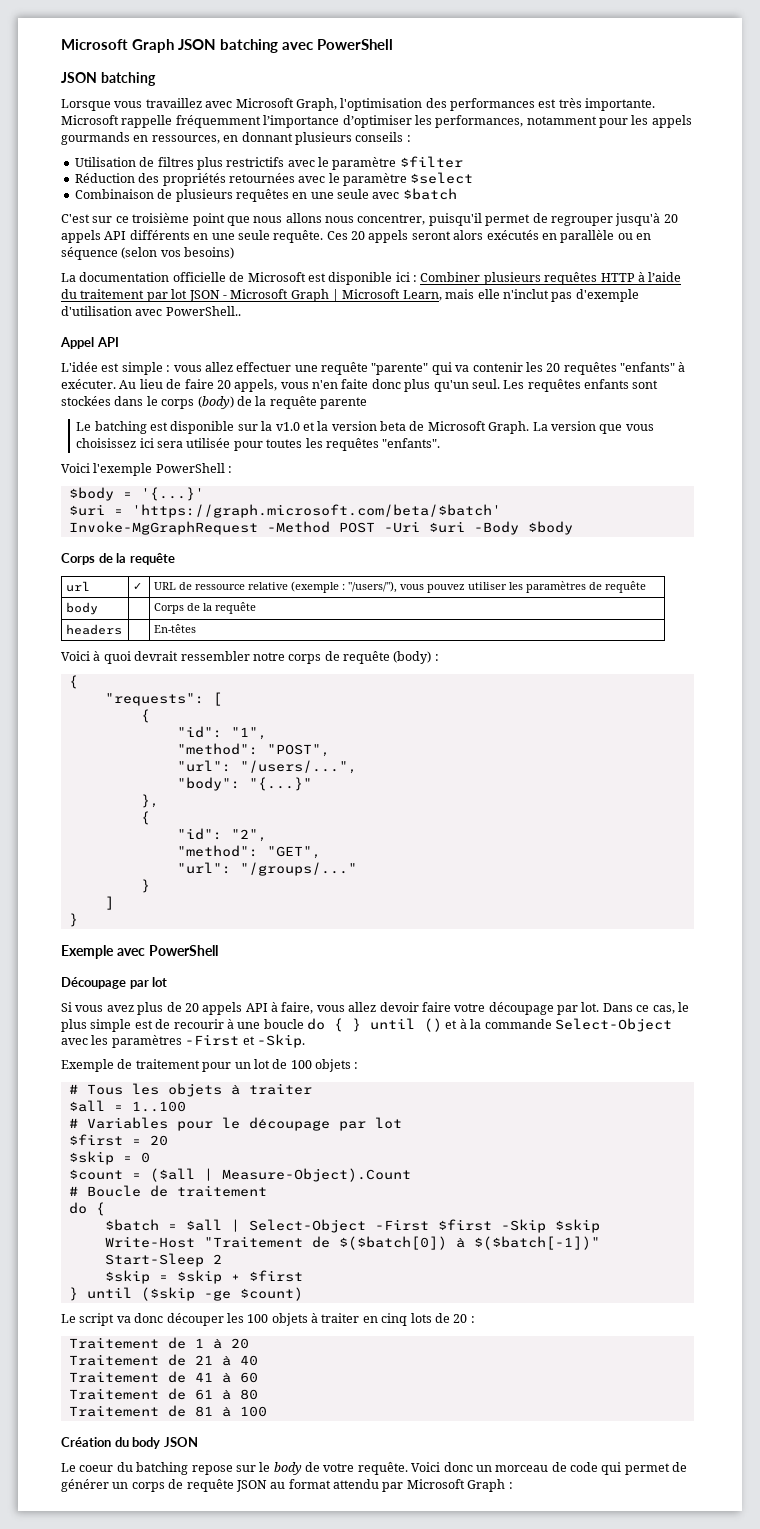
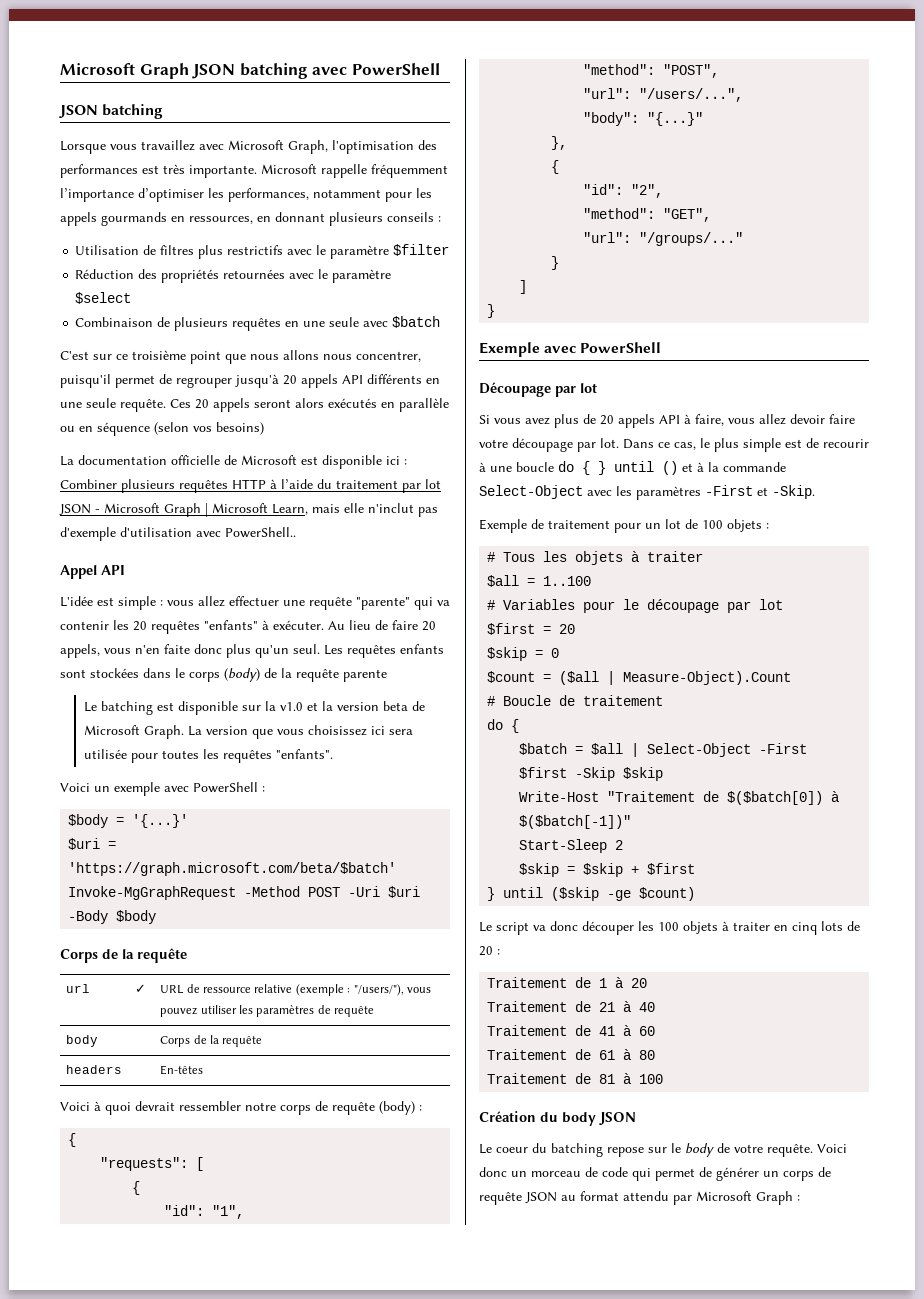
[93,463,153,476] l'exemple -> [94,782,189,796] un exemple avec

